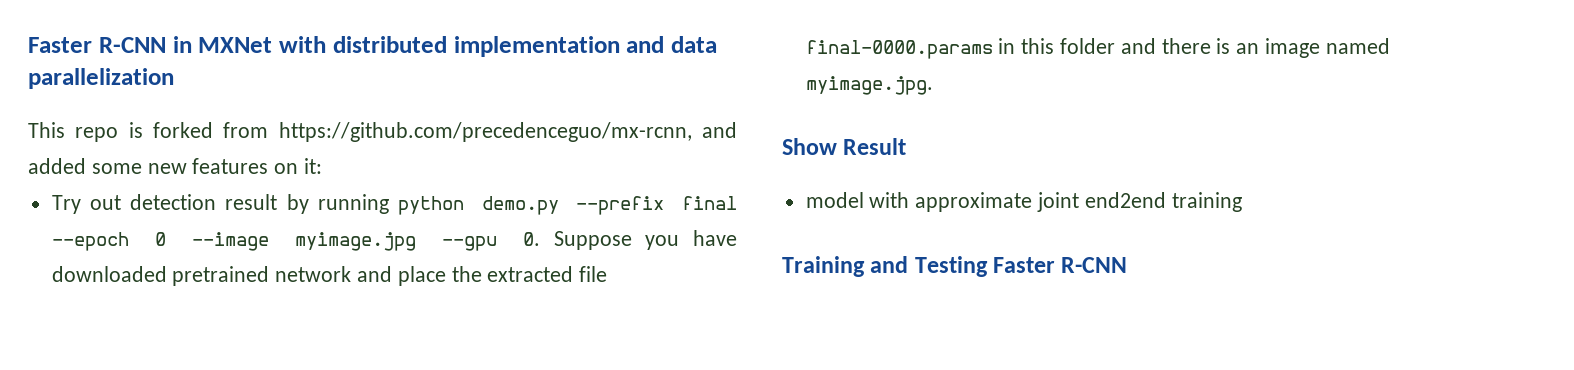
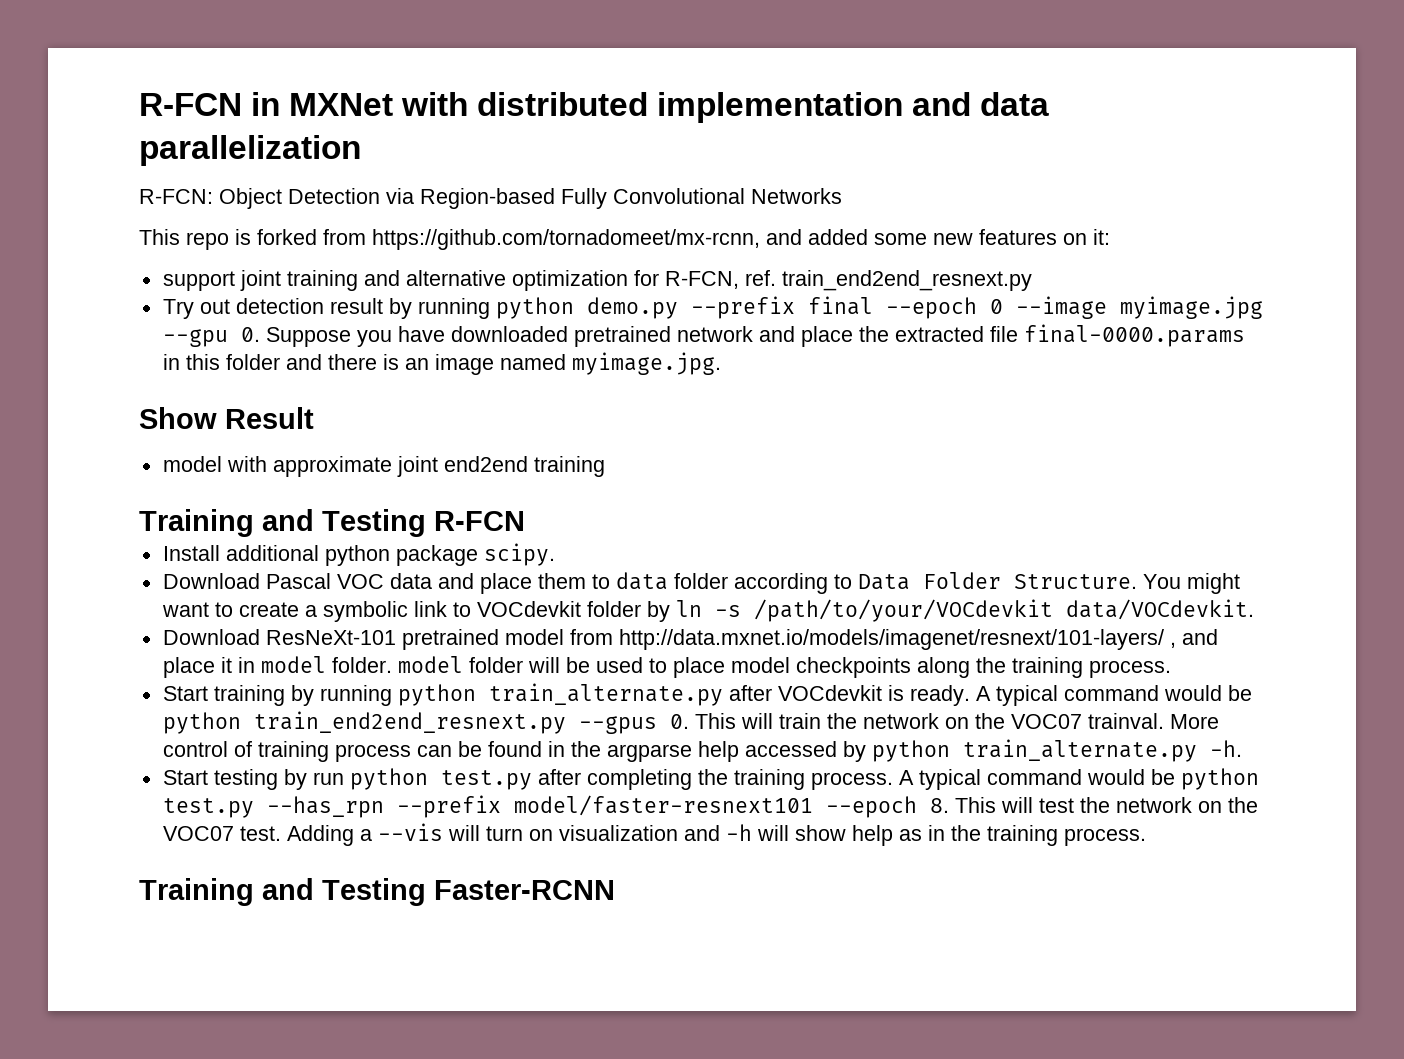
[28,37,166,53] Faster R-CNN -> [139,93,242,116] R-FCN
(174, 78) none -> [139,188,842,209] // R-FCN: Object Detection via Region-based Fully Convolutional Networks
[278,122,692,142] https://github.com/precedenceguo/mx-rcnn, -> [372,229,760,250] https://github.com/tornadomeet/mx-rcnn,
(323, 166) none -> [162,270,1032,291] // support joint training and alternative optimization for R-FCN, ref. train_end2end_resnext.py
[993,257,1128,273] Faster R-CNN -> [434,511,525,531] [162,543,555,566] [162,572,1240,594] [161,599,1254,622] [162,629,1218,650] [162,656,1171,678] [162,683,1252,706] [162,711,1219,734] [162,739,1242,762] [162,768,1259,790] [162,795,1258,818] [162,823,1146,846] [139,878,615,906] R-FCN // Install additional python package scipy. // Download Pascal VOC data and place them to data folder according to Data Folder Structure. You might want to create a symbolic link to VOCdevkit folder by ln -s /path/to/your/VOCdevkit data/VOCdevkit. // Download ResNeXt-101 pretrained model from http://data.mxnet.io/models/imagenet/resnext/101-layers/ , and place it in model folder. model folder will be used to place model checkpoints along the training process. // Start training by running python train_alternate.py after VOCdevkit is ready. A typical command would be python train_end2end_resnext.py --gpus 0. This will train the network on the VOC07 trainval. More control of training process can be found in the argparse help accessed by python train_alternate.py -h. // Start testing by run python test.py after completing the training process. A typical command would be python test.py --has_rpn --prefix model/faster-resnext101 --epoch 8. This will test the network on the VOC07 test. Adding a --vis will turn on visualization and -h will show help as in the training process. // Training and Testing Faster-RCNN

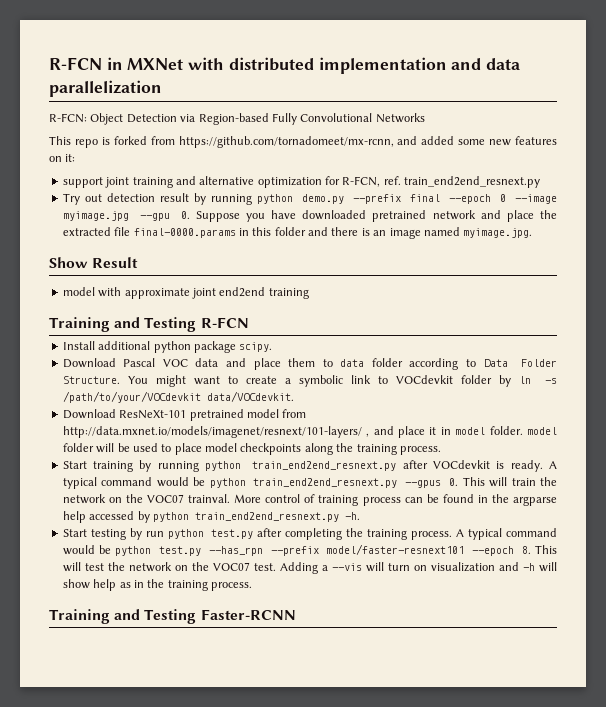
[488,683,723,706] train_alternate.py -> [252,461,397,471] train_end2end_resnext.py
[962,739,1197,762] train_alternate.py -> [194,512,339,522] train_end2end_resnext.py

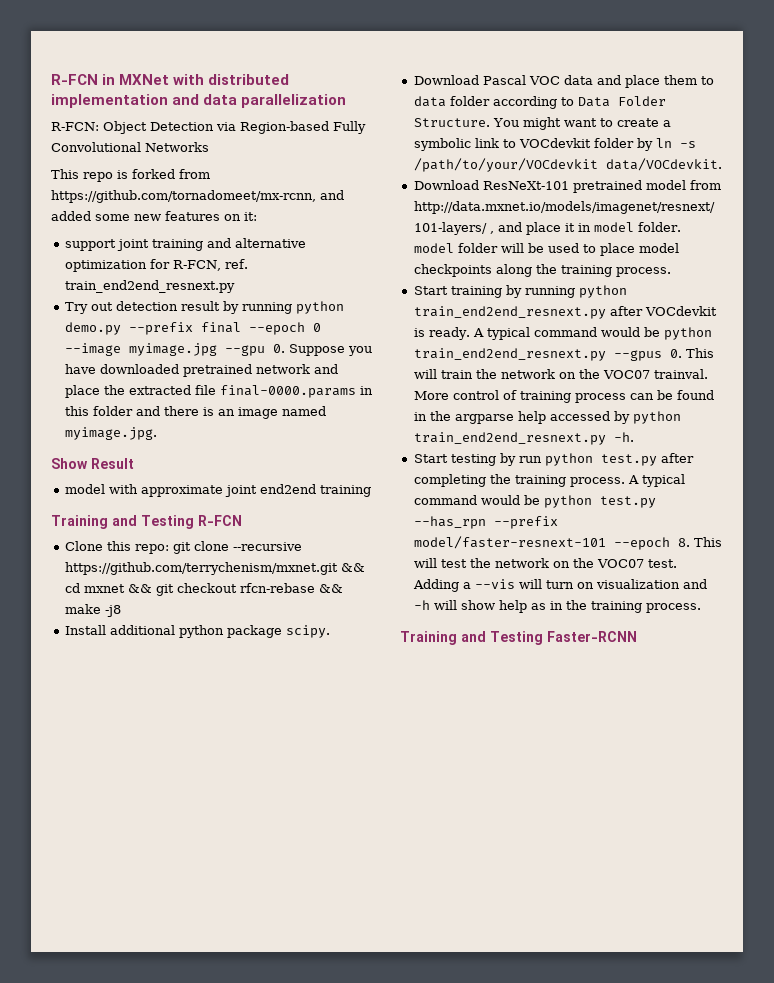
(249, 322) none -> [64,541,302,554] [64,562,365,575] [64,583,343,596] [64,604,121,617] // Clone this repo: git clone --recursive https://github.com/terrychenism/mxnet.git && cd mxnet && git checkout rfcn-rebase && make -j8
[326,544,465,555] model/faster-resnext101 -> [413,536,606,549] model/faster-resnext-101

